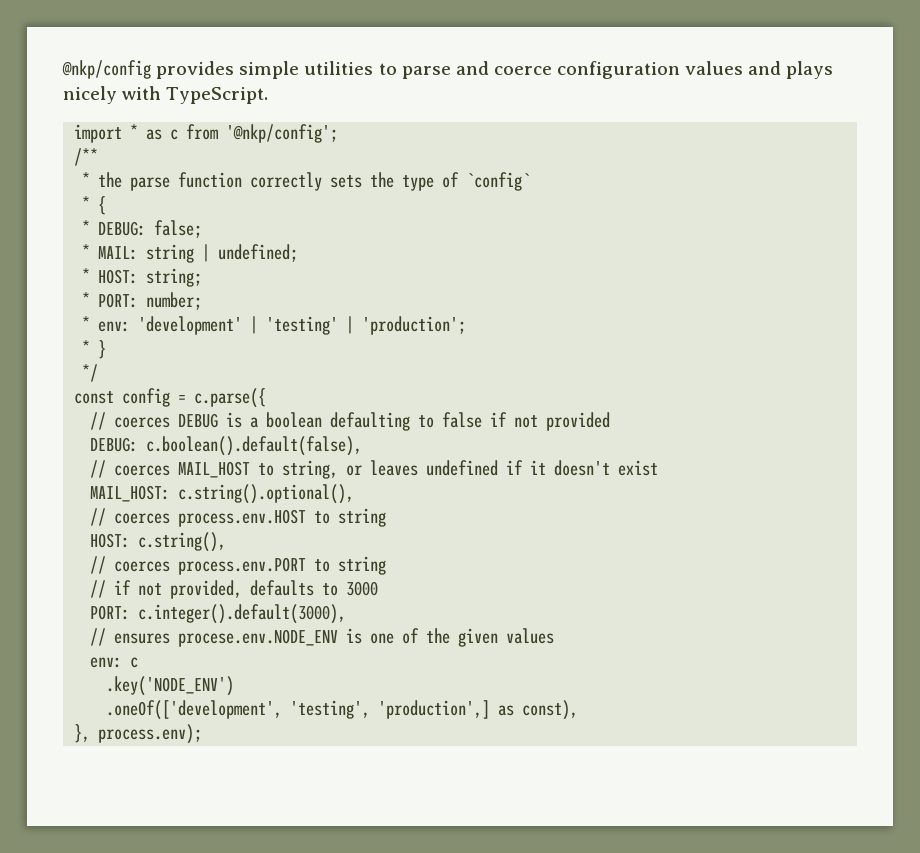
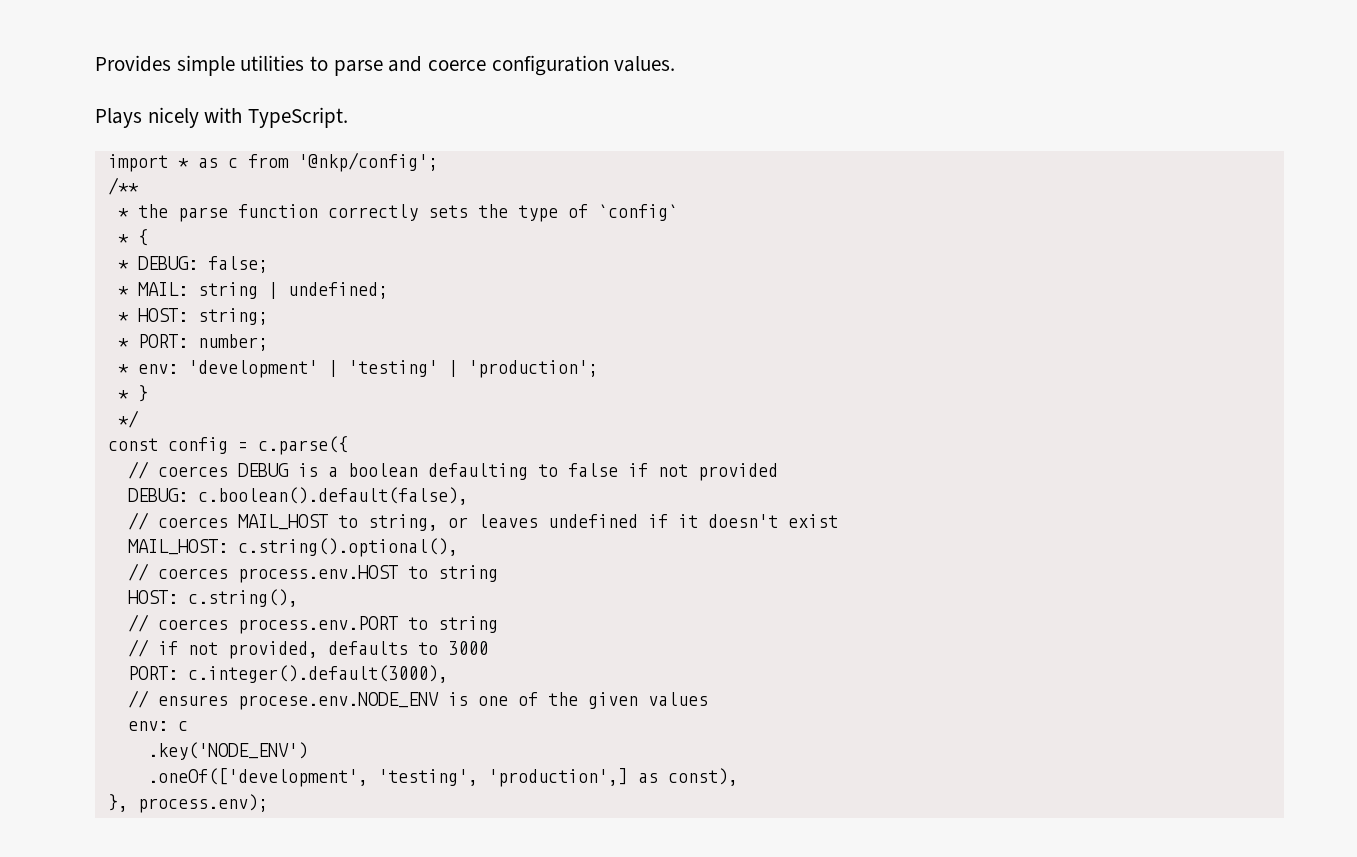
[62,60,235,79] @nkp/config provides -> [95,55,171,72] Provides
[685,61,834,79] values and plays -> [614,56,676,72] [95,108,142,128] values. // Plays

